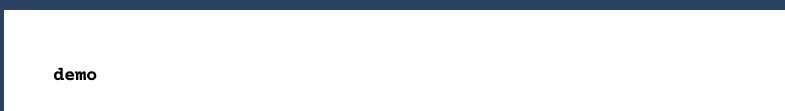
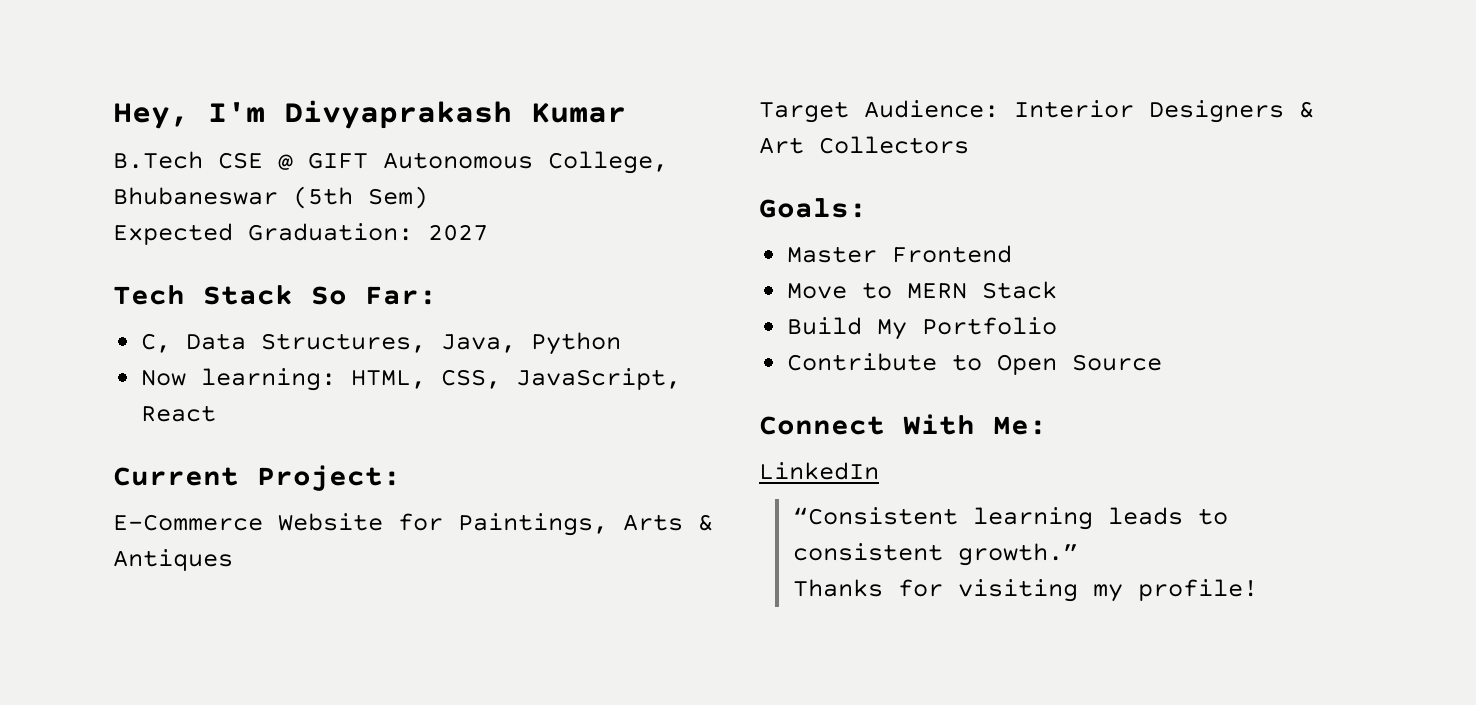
[53,67,97,81] demo -> [113,100,626,129] [113,151,668,174] [113,186,428,209] [113,223,488,245] [113,285,437,305] [141,332,622,355] [141,368,682,391] [141,405,217,422] [113,465,401,491] [113,513,713,536] [113,549,233,571] [759,100,1314,123] [759,136,969,154] [759,198,867,218] [787,245,1013,263] [787,281,1058,299] [787,317,1058,340] [787,353,1163,375] [759,414,1047,435] [759,462,879,480] [792,507,1228,530] [792,543,1078,566] [792,579,1258,602] Hey, I'm Divyaprakash Kumar // B.Tech CSE @ GIFT Autonomous College, Bhubaneswar (5th Sem) // Expected Graduation: 2027 // Tech Stack So Far: // C, Data Structures, Java, Python // Now learning: HTML, CSS, JavaScript, React // Current Project: // E-Commerce Website for Paintings, Arts & Antiques // Target Audience: Interior Designers & Art Collectors // Goals: // Master Frontend // Move to MERN Stack // Build My Portfolio // Contribute to Open Source // Connect With Me: // LinkedIn // “Consistent learning leads to consistent growth.” // Thanks for visiting my profile!

